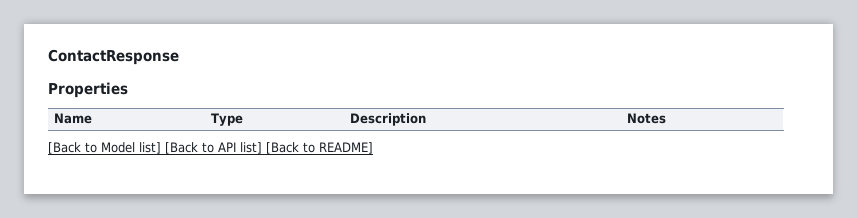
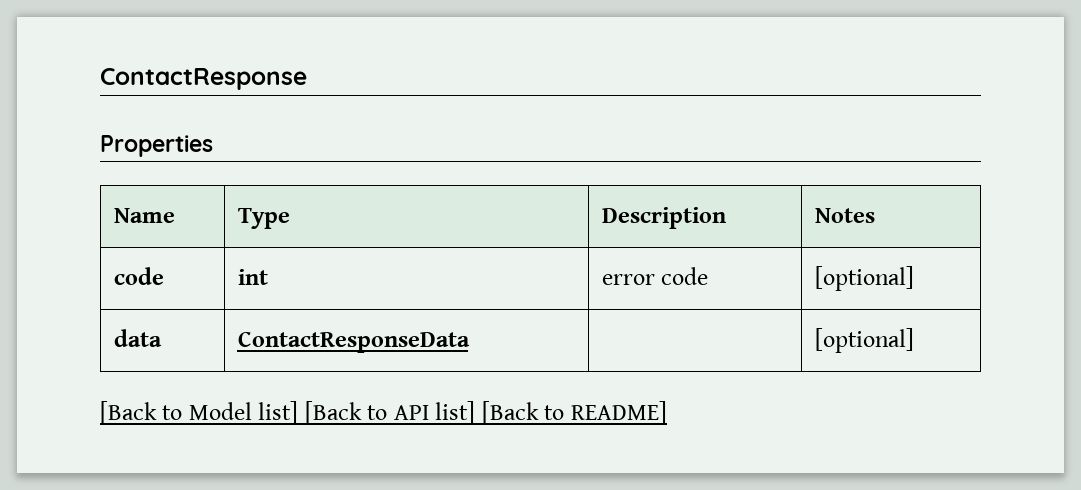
(666, 118) none -> [113,267,164,285] [237,269,268,285] [601,267,708,285] [814,266,914,291] [113,329,162,347] [237,332,470,353] [814,328,914,353] // code | int | error code | [optional] // data | ContactResponseData | | [optional]

